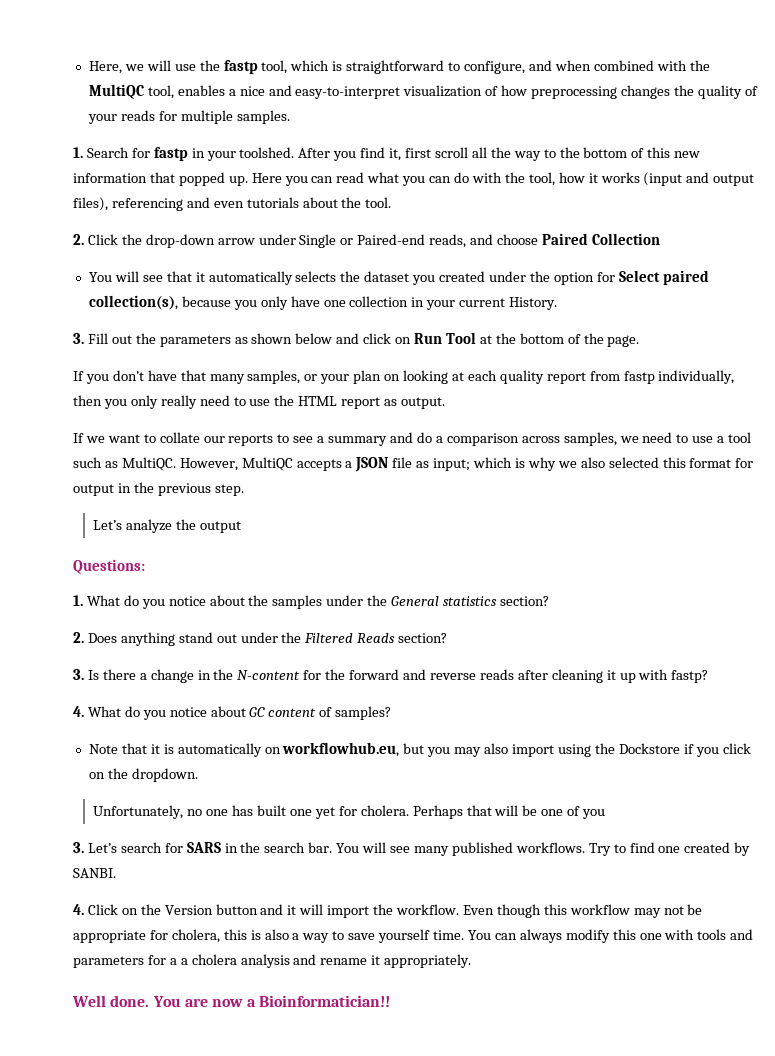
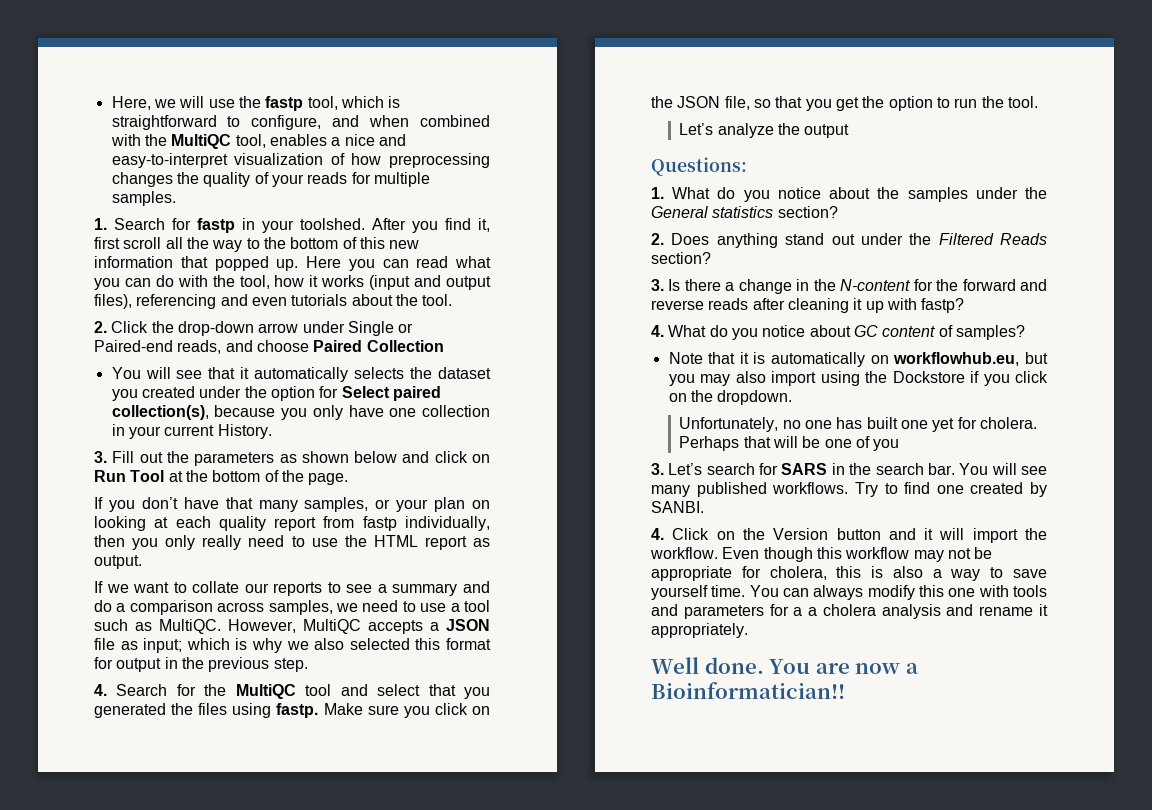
(244, 490) none -> [94,684,491,699] [94,703,490,718] [651,96,1038,111] // 4. Search for the MultiQC tool and select that you generated the files using fastp. Make sure you click on the JSON file, so that you get the option to run the tool.

